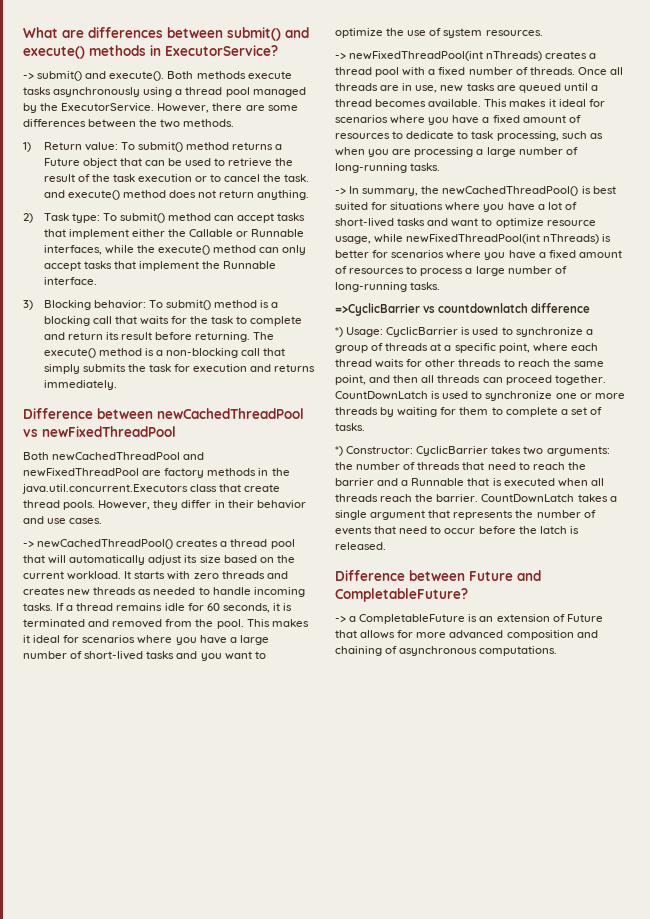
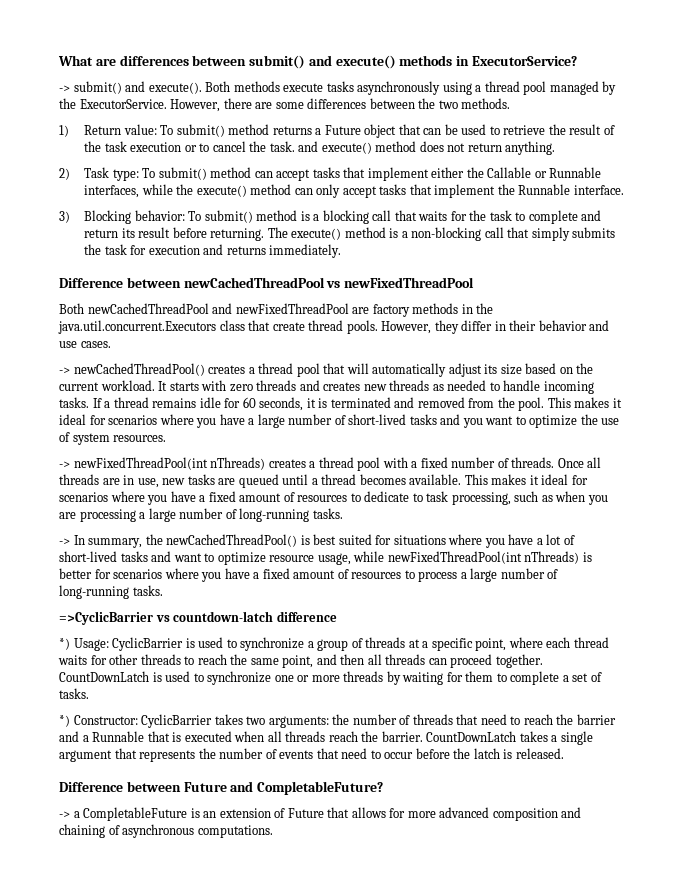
[438,303,529,313] countdownlatch -> [173,611,274,622] countdown-latch

